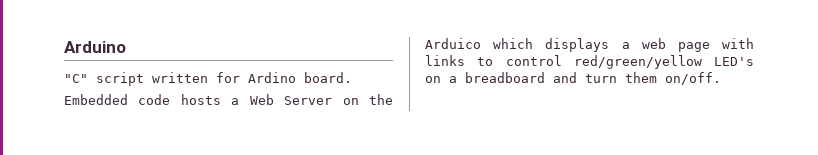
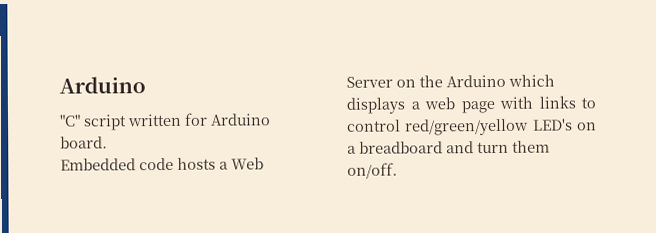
[248,72,296,83] Ardino -> [210,113,271,126] Arduino
[425,38,481,49] Arduico -> [446,74,506,88] Arduino

